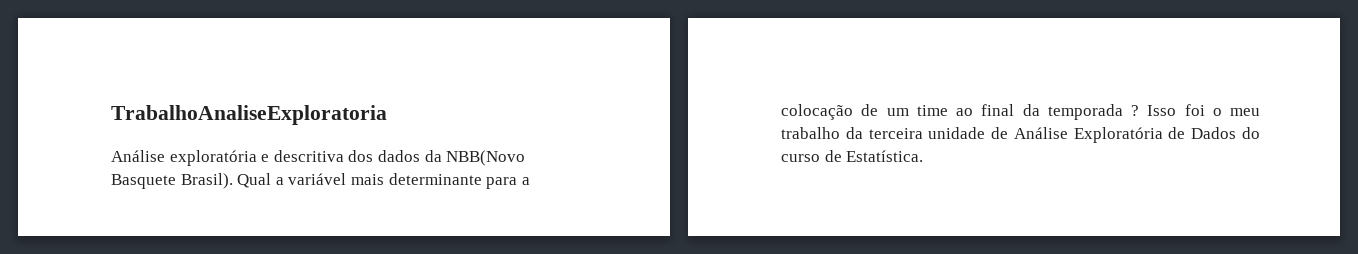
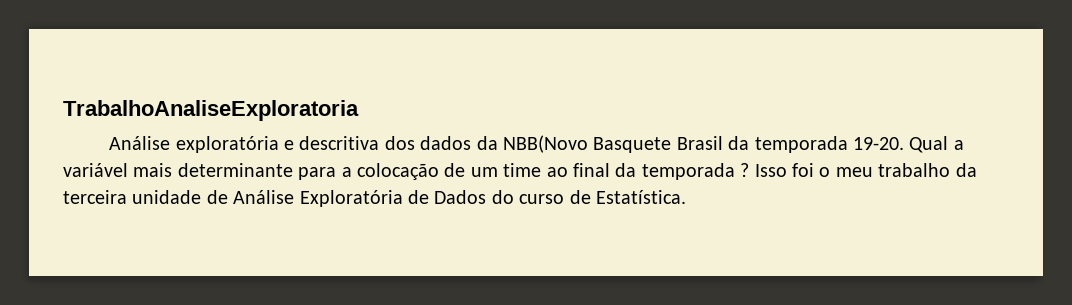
[180,173,233,189] Brasil). -> [676,136,905,153] Brasil da temporada 19-20.

